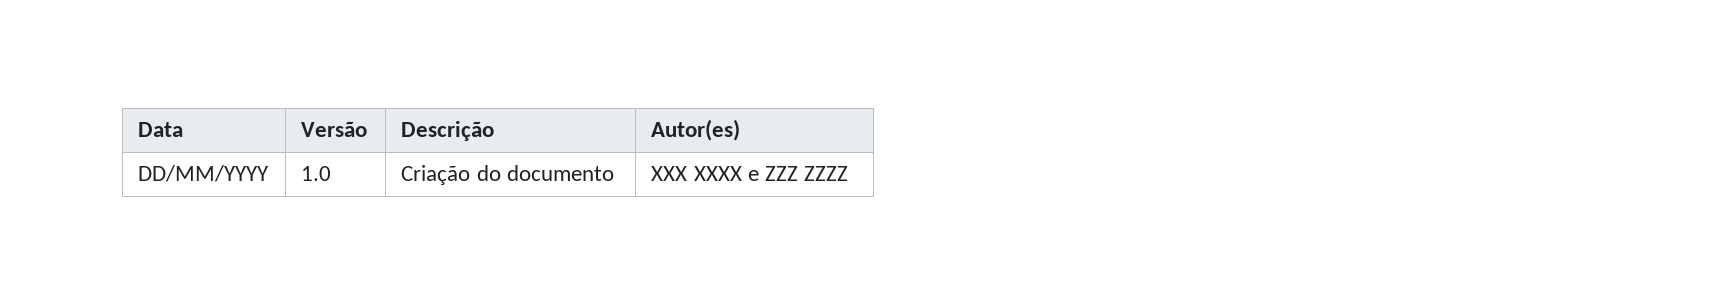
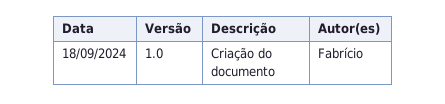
[138,165,270,182] DD/MM/YYYY -> [62,48,127,60] 18/09/2024
[651,166,849,181] XXX XXXX e ZZZ ZZZZ -> [318,47,364,59] Fabrício

